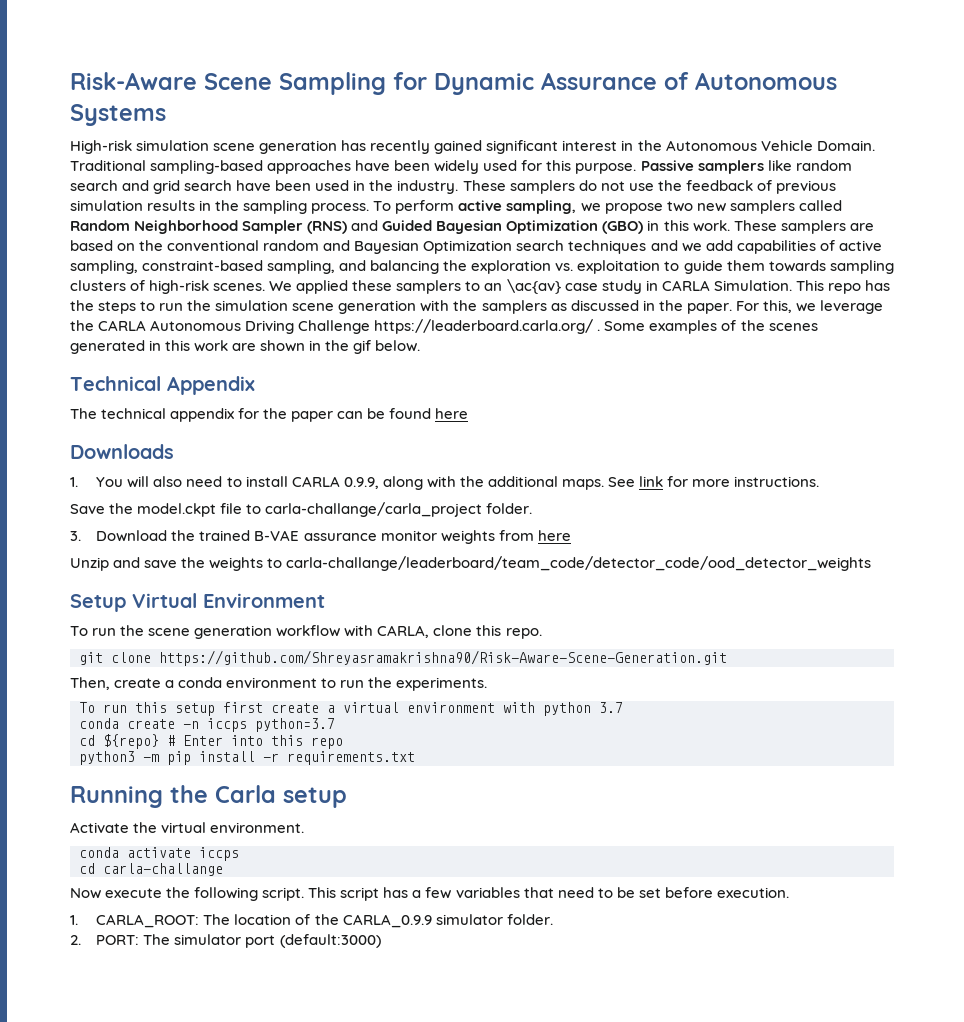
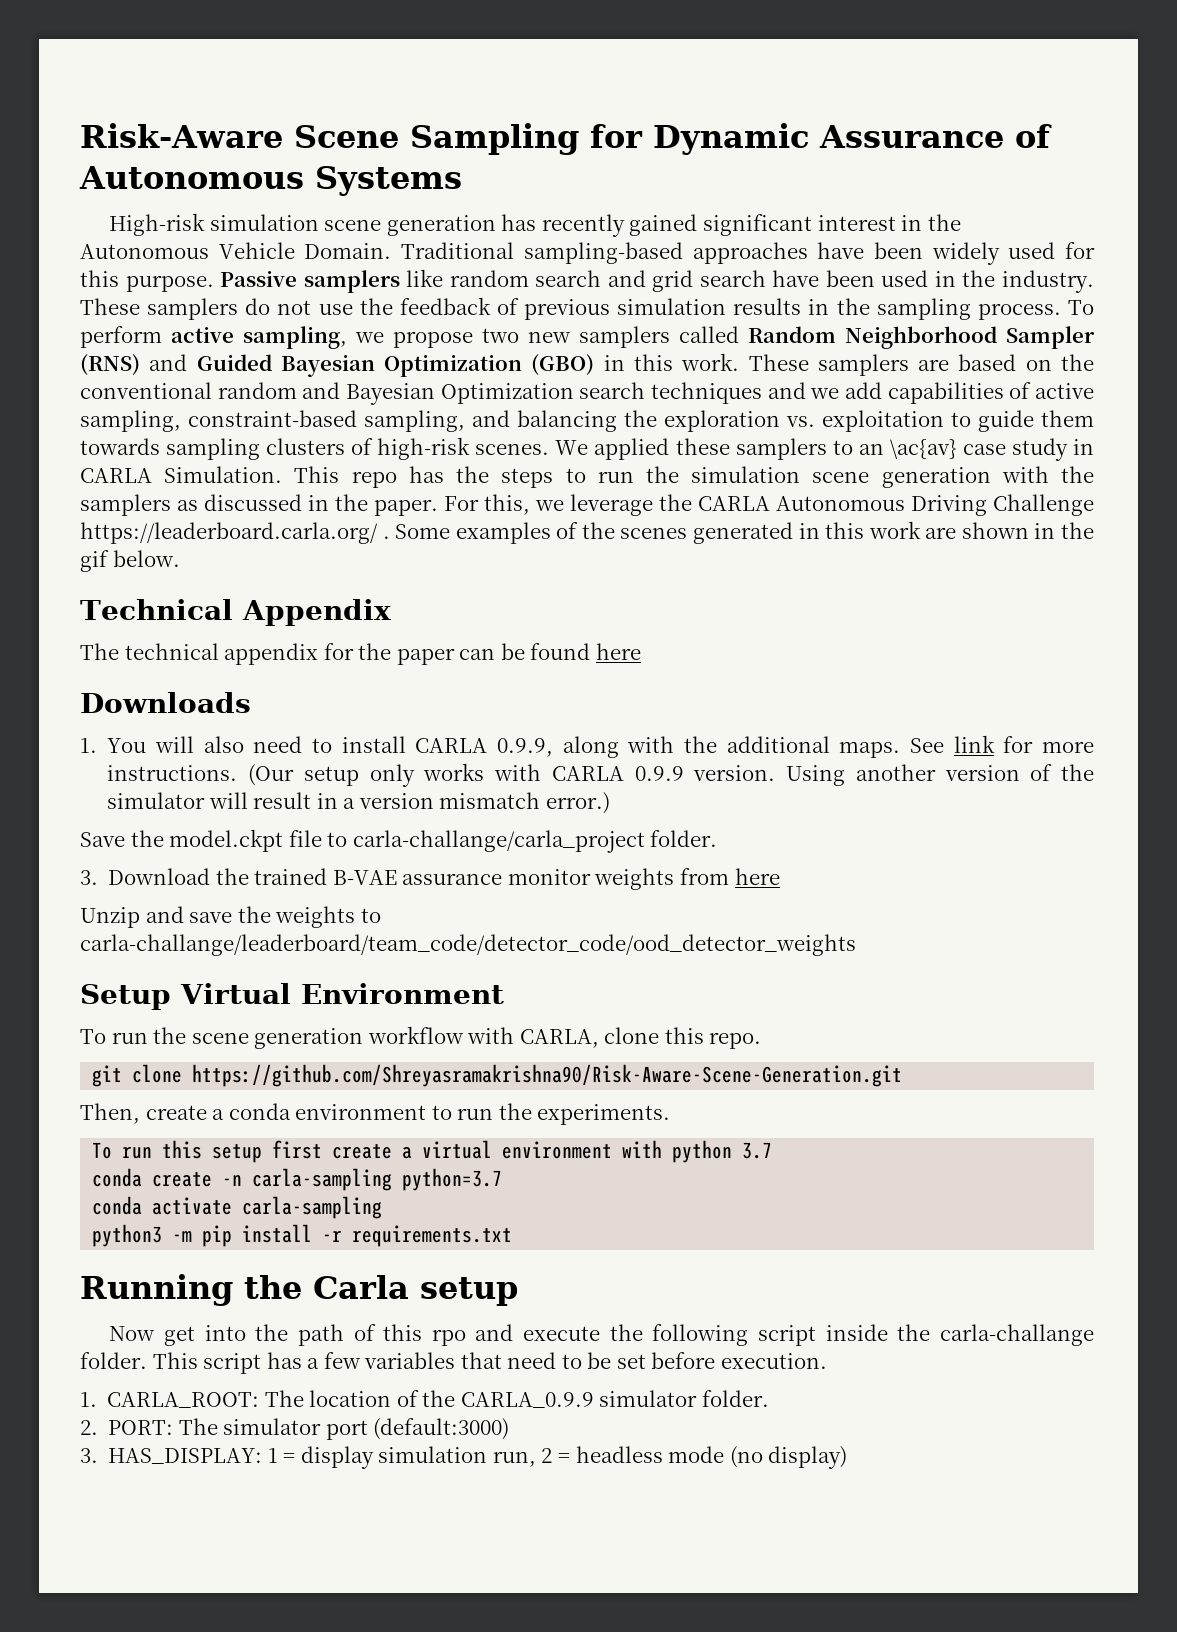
(820, 481) none -> [248,763,1094,787] [107,792,610,814] (Our setup only works with CARLA 0.9.9 version. Using another version of the simulator will result in a version mismatch error.)
[207,718,247,732] iccps -> [252,1168,393,1191] carla-sampling
[79,734,343,749] cd ${repo} # Enter into this repo -> [92,1196,383,1219] conda activate carla-sampling
[70,822,305,833] [79,847,239,861] [79,863,223,876] [70,887,305,901] Activate the virtual environment. // conda activate iccps // cd carla-challange // Now execute the following script. -> [109,1324,1095,1346] [80,1352,147,1369] Now get into the path of this rpo and execute the following script inside the carla-challange folder.
(381, 941) none -> [80,1446,848,1469] // 3. HAS_DISPLAY: 1 = display simulation run, 2 = headless mode (no display)

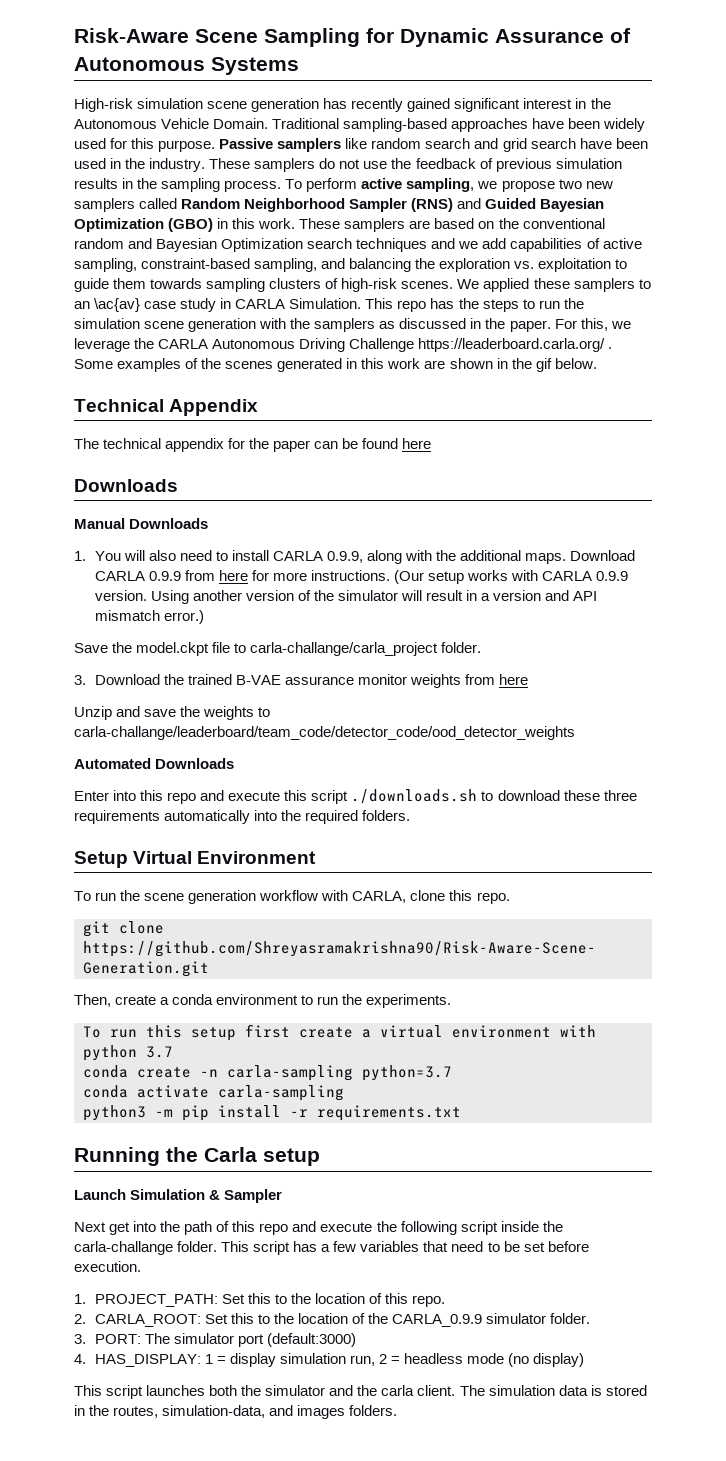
(251, 702) none -> [74,518,209,529] // Manual Downloads
[909,735,995,753] See link -> [570,550,636,561] [94,570,248,581] Download CARLA 0.9.9 from here
[369,764,415,787] only -> (465, 577) none
(434, 801) none -> [545,590,598,601] and API
(856, 945) none -> [74,758,235,769] [74,789,637,804] [74,810,411,824] // Automated Downloads // Enter into this repo and execute this script ./downloads.sh to download these three requirements automatically into the required folders.
[109,1326,156,1341] Now -> [74,1189,283,1203] [74,1222,106,1232] Launch Simulation & Sampler // Next
[431,1329,466,1346] rpo -> [259,1223,289,1235] repo
[107,1390,304,1408] CARLA_ROOT: The -> [94,1293,446,1307] [74,1313,295,1327] PROJECT_PATH: Set this to the location of this repo. // 2. CARLA_ROOT: Set this to the
[80,1420,98,1435] 2. -> [74,1334,86,1344] 3.
[80,1448,98,1463] 3. -> [74,1354,86,1364] 4.
(848, 1457) none -> [74,1385,647,1399] [74,1405,398,1419] // This script launches both the simulator and the carla client. The simulation data is stored in the routes, simulation-data, and images folders.

